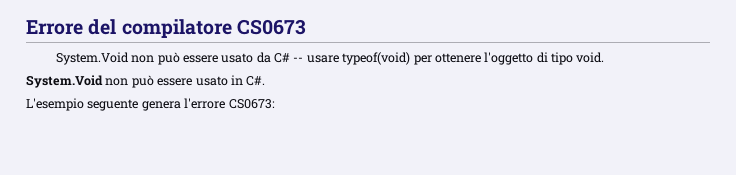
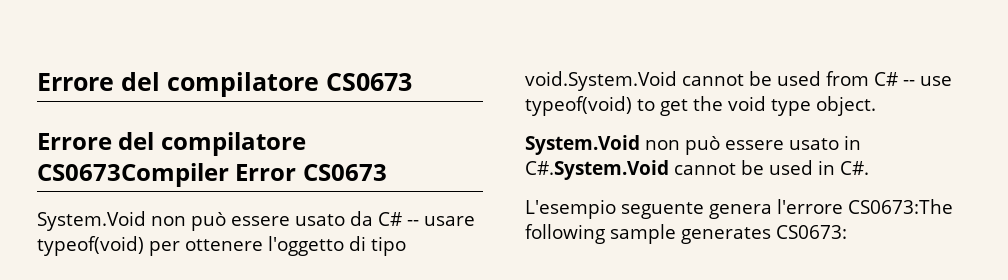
(306, 27) none -> [37,132,306,156] [37,163,387,187] // Errore del compilatore CS0673Compiler Error CS0673
[576,52,605,63] void. -> [525,71,952,91] [525,96,876,116] void.System.Void cannot be used from C# -- use typeof(void) to get the void type object.
(243, 80) none -> [525,160,835,180] C#.System.Void cannot be used in
(226, 103) none -> [847,199,953,214] [525,224,771,244] CS0673:The following sample generates

